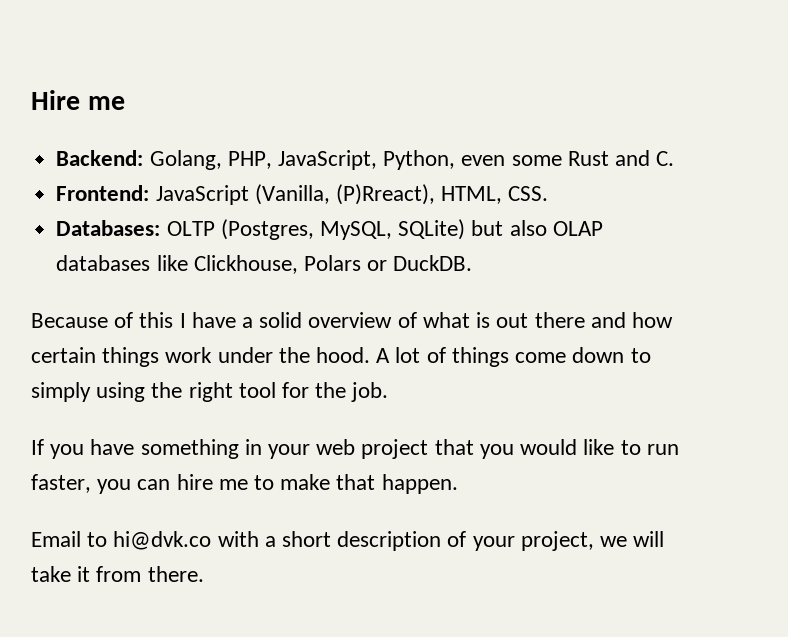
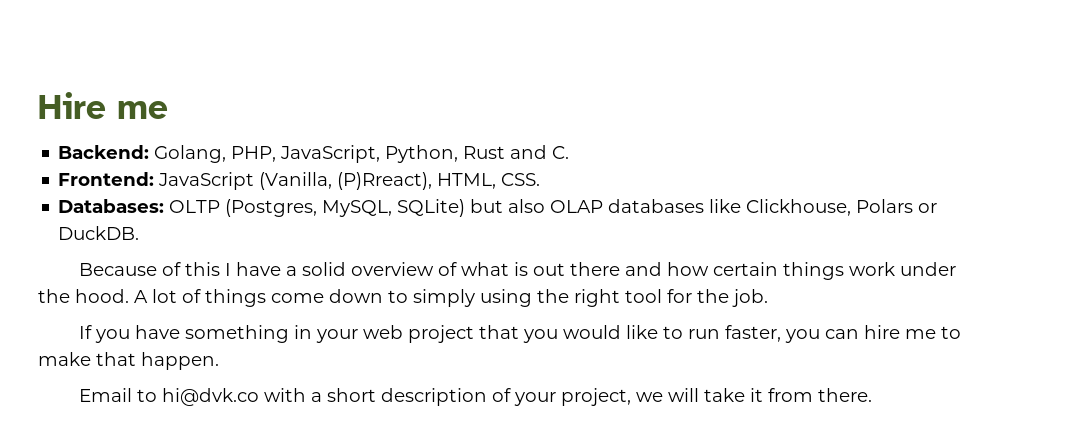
[461,155,562,166] even some -> (459, 154) none

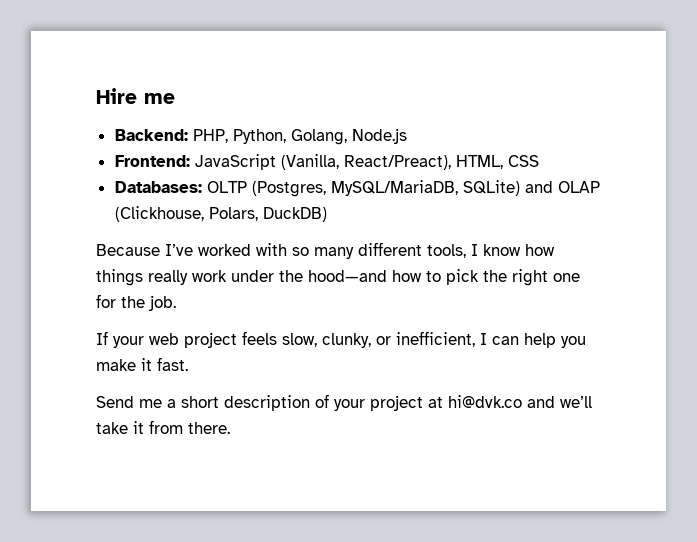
[154,145,570,163] Golang, PHP, JavaScript, Python, Rust and C. -> [192,128,407,145] PHP, Python, Golang, Node.js
[337,172,541,190] (P)Rreact), HTML, CSS. -> [343,155,539,170] React/Preact), HTML, CSS
[322,199,938,217] [58,226,140,240] [79,262,957,280] [38,289,532,307] MySQL, SQLite) but also OLAP databases like Clickhouse, Polars or DuckDB. // Because of this I have a solid overview of what is out there and how certain things work under the hood. A lot of things come down to simply using -> [330,180,600,196] [114,206,327,222] [96,242,555,259] [96,269,479,286] MySQL/MariaDB, SQLite) and OLAP (Clickhouse, Polars, DuckDB) // Because I’ve worked with so many different tools, I know how things really work under the hood—and how to pick
[625,289,662,303] tool -> [553,273,580,282] one
[95,325,962,343] [38,352,219,370] [79,388,307,406] you have something in your web project that you would like to run faster, you can hire me to make that happen. // Email to hi@dvk.co with -> [113,331,586,348] [96,357,188,371] [96,396,162,408] your web project feels slow, clunky, or inefficient, I can help you make it fast. // Send me
[561,388,700,406] project, we will -> [370,395,592,411] project at hi@dvk.co and we’ll

